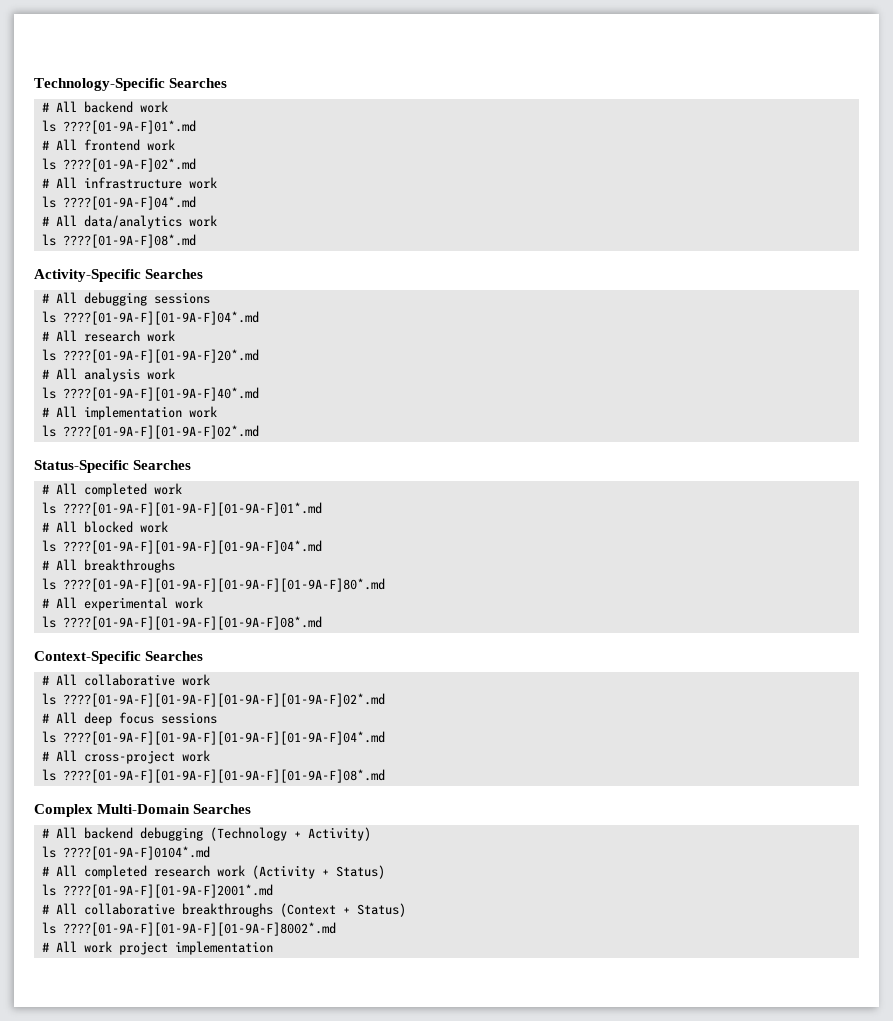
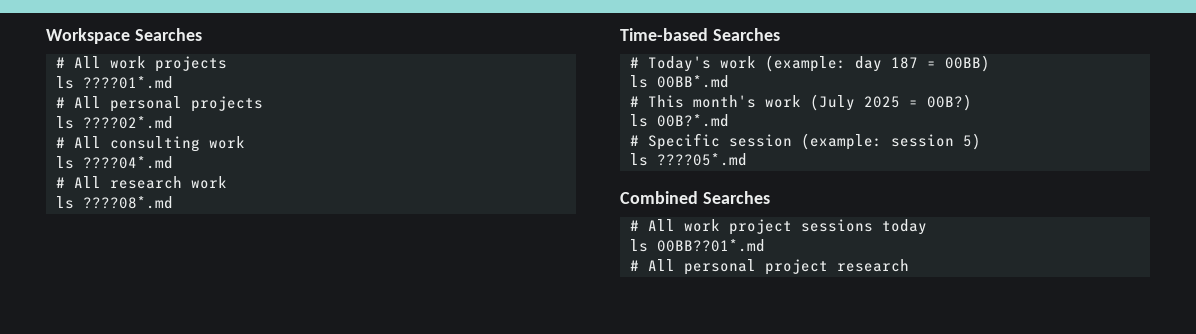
[34,78,228,91] [42,101,169,113] [42,120,197,134] [42,139,176,151] [42,158,197,172] [42,177,218,189] [42,196,197,210] [42,215,218,229] [42,234,197,248] [34,269,204,282] [42,292,211,306] [42,311,260,325] Technology-Specific Searches // # All backend work // ls ????[01-9A-F]01*.md // # All frontend work // ls ????[01-9A-F]02*.md // # All infrastructure work // ls ????[01-9A-F]04*.md // # All data/analytics work // ls ????[01-9A-F]08*.md // Activity-Specific Searches // # All debugging sessions // ls ????[01-9A-F][01-9A-F]04*.md -> [46,28,202,44] [55,56,227,72] [55,76,173,89] [55,96,263,112] [55,116,173,129] [55,136,245,152] [55,156,173,169] Workspace Searches // # All work projects // ls ????01*.md // # All personal projects // ls ????02*.md // # All consulting work // ls ????04*.md
[63,349,260,363] [42,368,176,382] [42,387,260,401] [42,406,218,420] [42,425,260,439] [34,460,192,473] [42,483,183,497] [42,502,323,516] [42,521,169,533] [42,540,323,554] [42,559,176,573] [42,578,386,592] [42,597,204,611] [42,616,323,630] [34,651,204,664] [42,674,211,686] [42,693,386,707] [42,712,218,726] [42,731,386,745] [42,750,211,764] [42,769,386,783] [34,804,252,817] [42,827,372,841] [42,846,211,860] [42,865,386,879] [42,884,274,898] [42,903,407,917] [42,922,337,936] [42,941,274,955] ????[01-9A-F][01-9A-F]20*.md // # All analysis work // ls ????[01-9A-F][01-9A-F]40*.md // # All implementation work // ls ????[01-9A-F][01-9A-F]02*.md // Status-Specific Searches // # All completed work // ls ????[01-9A-F][01-9A-F][01-9A-F]01*.md // # All blocked work // ls ????[01-9A-F][01-9A-F][01-9A-F]04*.md // # All breakthroughs // ls ????[01-9A-F][01-9A-F][01-9A-F][01-9A-F]80*.md // # All experimental work // ls ????[01-9A-F][01-9A-F][01-9A-F]08*.md // Context-Specific Searches // # All collaborative work // ls ????[01-9A-F][01-9A-F][01-9A-F][01-9A-F]02*.md // # All deep focus sessions // ls ????[01-9A-F][01-9A-F][01-9A-F][01-9A-F]04*.md // # All cross-project work // ls ????[01-9A-F][01-9A-F][01-9A-F][01-9A-F]08*.md // Complex Multi-Domain Searches // # All backend debugging (Technology + Activity) // ls ????[01-9A-F]0104*.md // # All completed research work (Activity + Status) // ls ????[01-9A-F][01-9A-F]2001*.md // # All collaborative breakthroughs (Context + Status) // ls ????[01-9A-F][01-9A-F][01-9A-F]8002*.md // # All work project implementation -> [82,196,173,209] [620,28,780,41] [629,55,990,72] [629,75,729,88] [629,94,972,111] [629,114,729,127] [629,133,981,150] [629,153,747,166] [620,191,770,204] [629,219,927,235] [629,239,765,252] [629,259,909,275] ????08*.md // Time-based Searches // # Today's work (example: day 187 = 00BB) // ls 00BB*.md // # This month's work (July 2025 = 00B?) // ls 00B?*.md // # Specific session (example: session 5) // ls ????05*.md // Combined Searches // # All work project sessions today // ls 00BB??01*.md // # All personal project research

